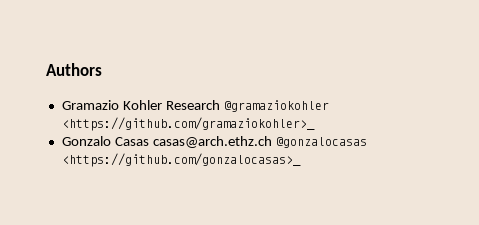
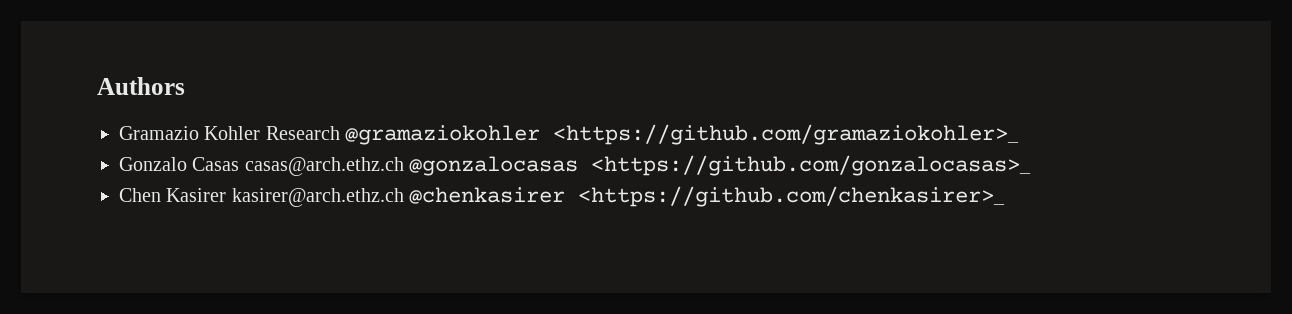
(301, 160) none -> [119,186,1006,207] // Chen Kasirer kasirer@arch.ethz.ch @chenkasirer <https://github.com/chenkasirer>_

